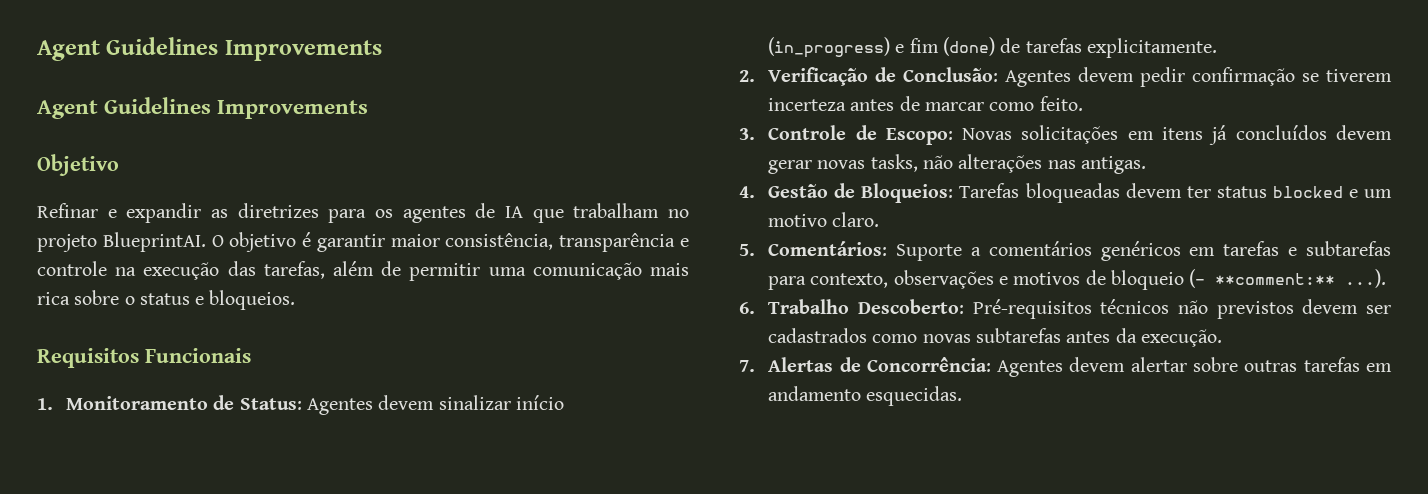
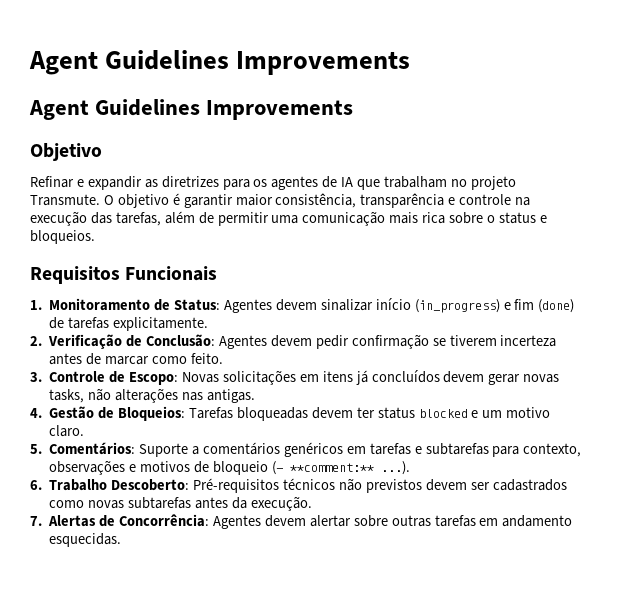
[102,232,206,252] BlueprintAI. -> [30,194,100,206] Transmute.

